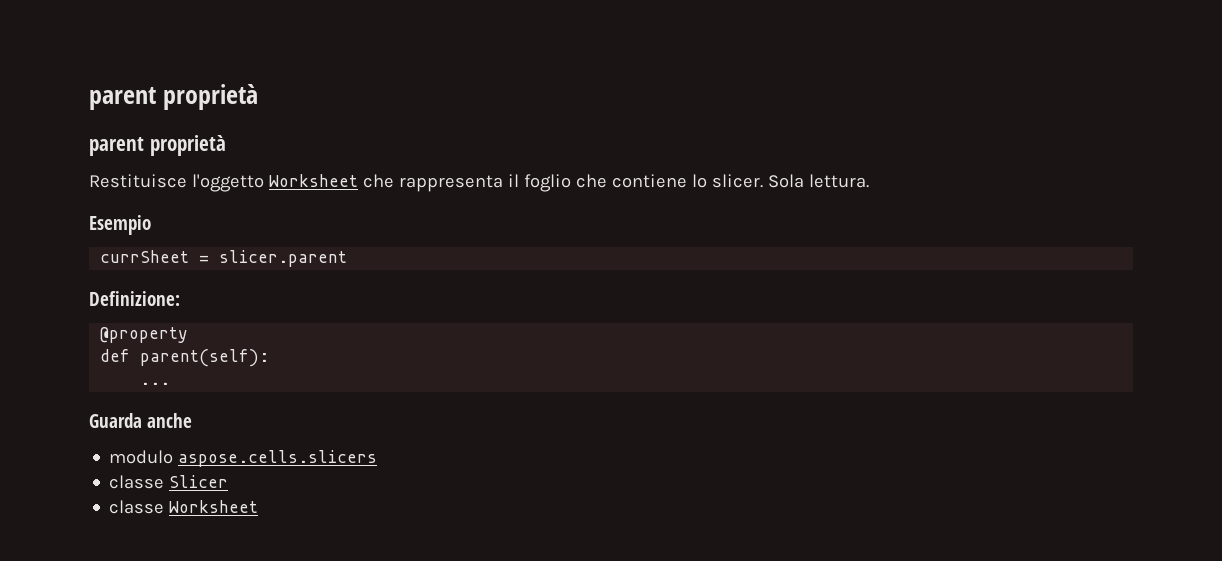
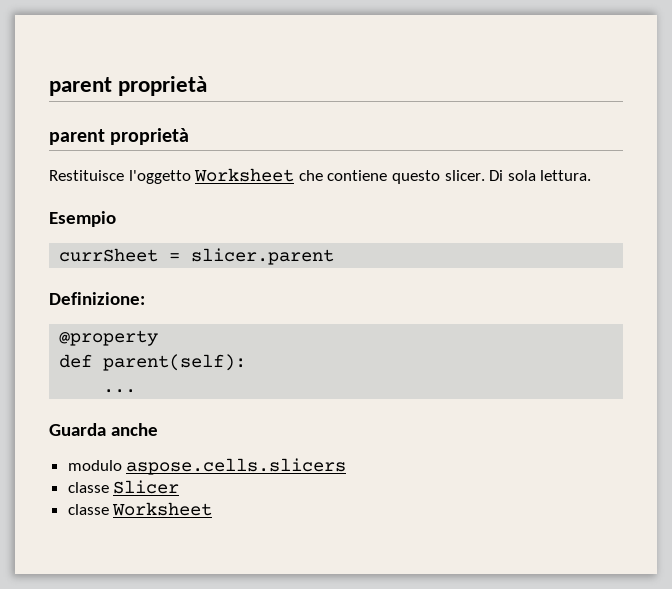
[398,174,804,192] rappresenta il foglio che contiene lo slicer. Sola -> [327,170,536,184] contiene questo slicer. Di sola

